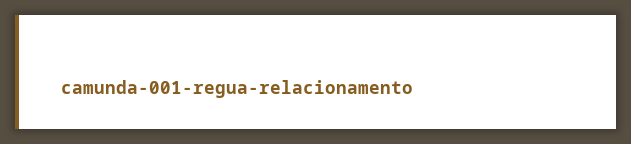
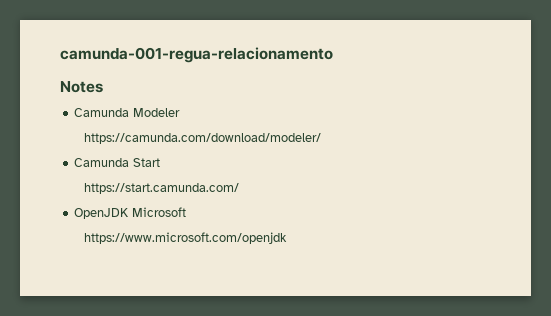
(413, 89) none -> [60,81,103,93] [74,108,181,117] [83,133,321,144] [74,158,161,167] [83,183,239,194] [74,207,187,219] [83,232,287,244] // Notes // Camunda Modeler // https://camunda.com/download/modeler/ // Camunda Start // https://start.camunda.com/ // OpenJDK Microsoft // https://www.microsoft.com/openjdk

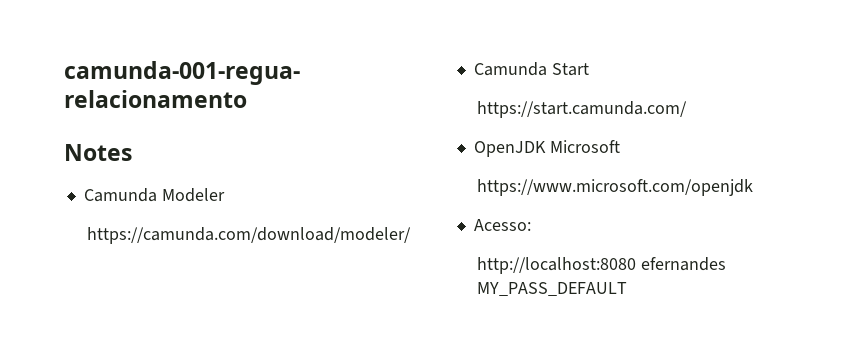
(287, 238) none -> [473,219,531,231] [477,257,727,274] [477,282,628,296] // Acesso: // http://localhost:8080 efernandes MY_PASS_DEFAULT

